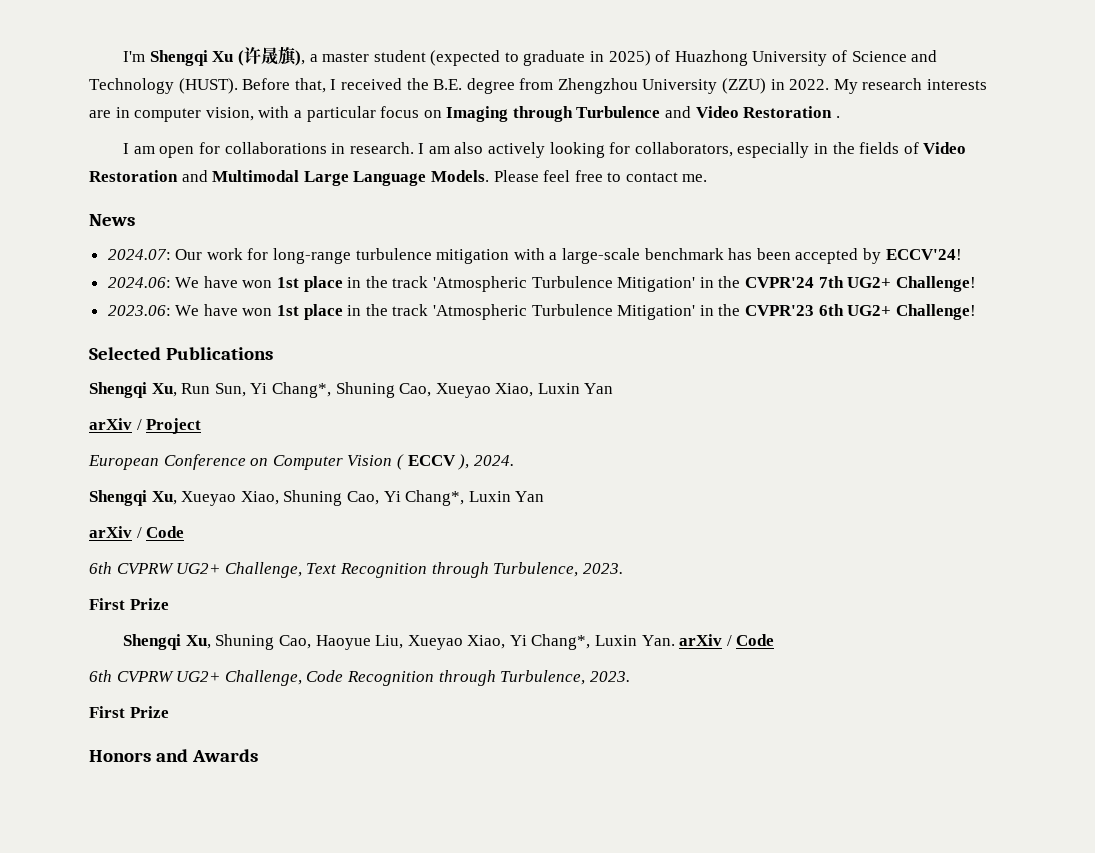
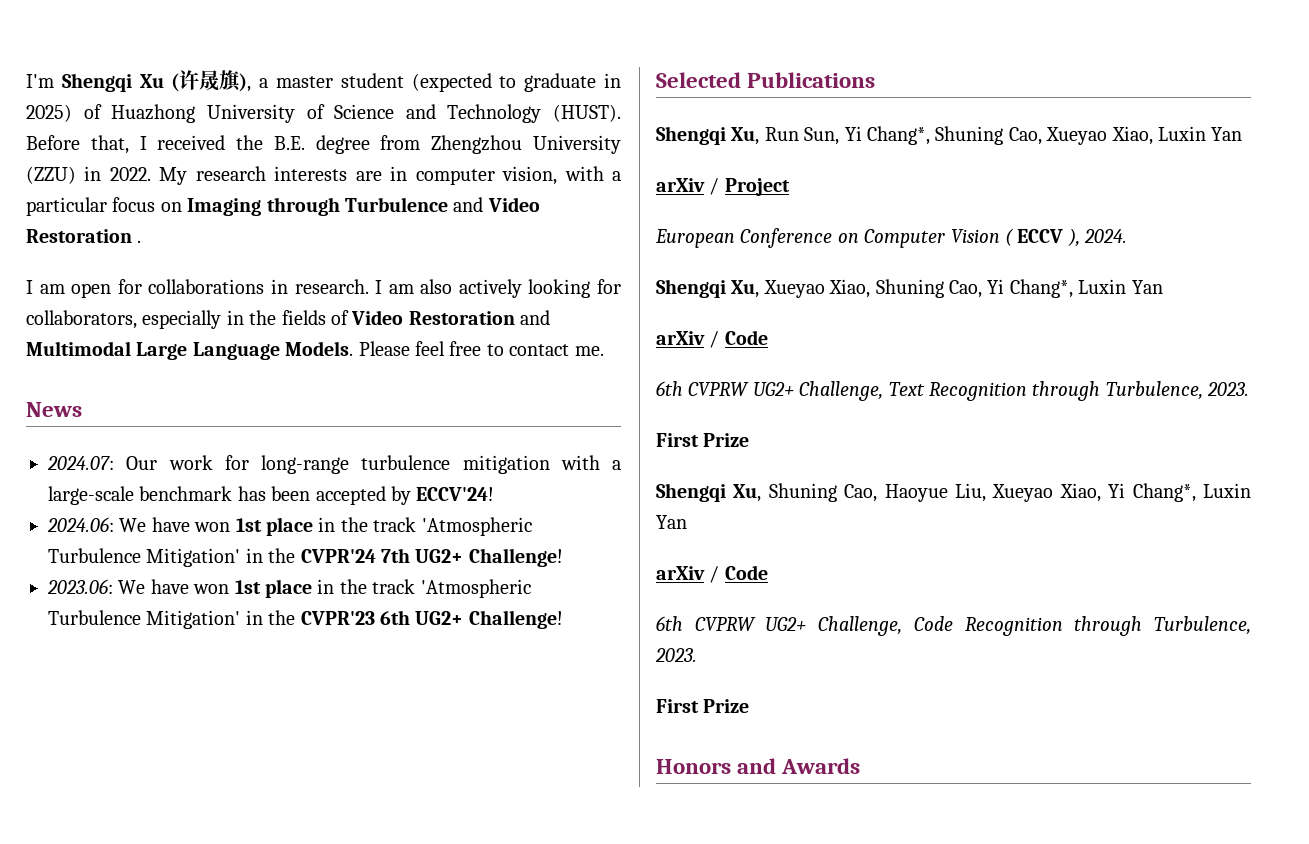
[641,635,675,646] Yan. -> [656,515,687,529] Yan //

